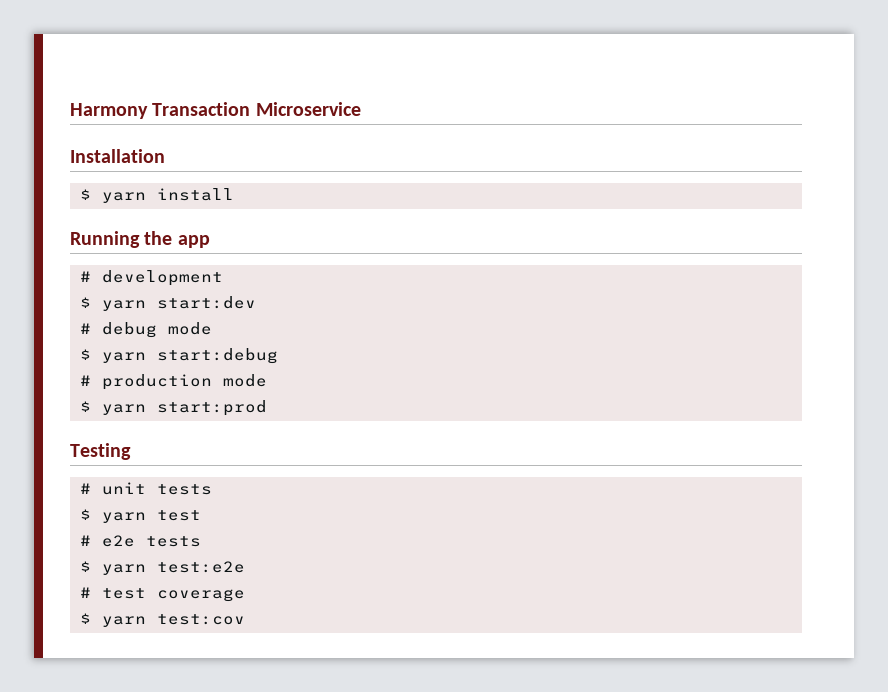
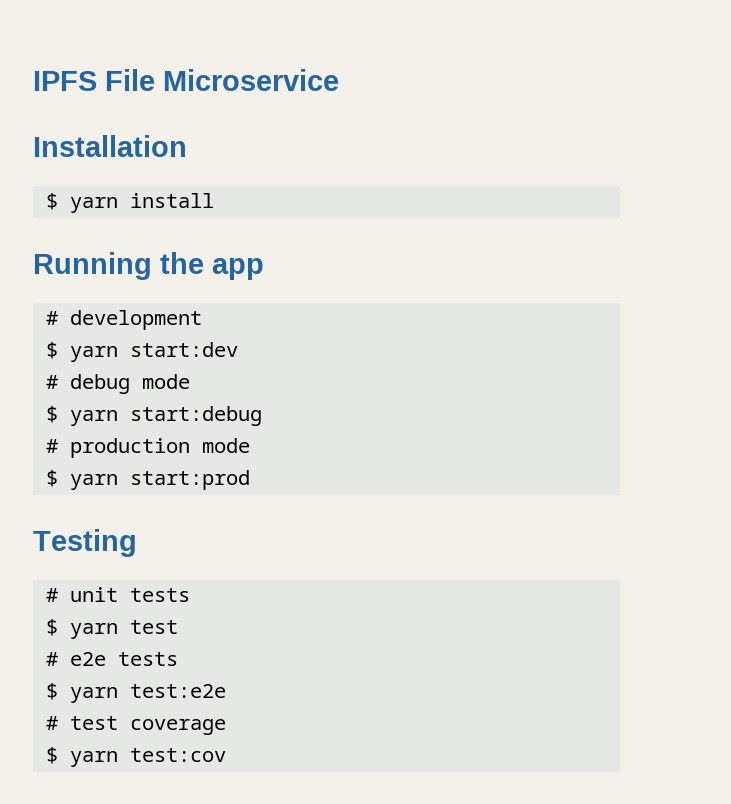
[70,102,251,119] Harmony Transaction -> [33,69,155,91] IPFS File

